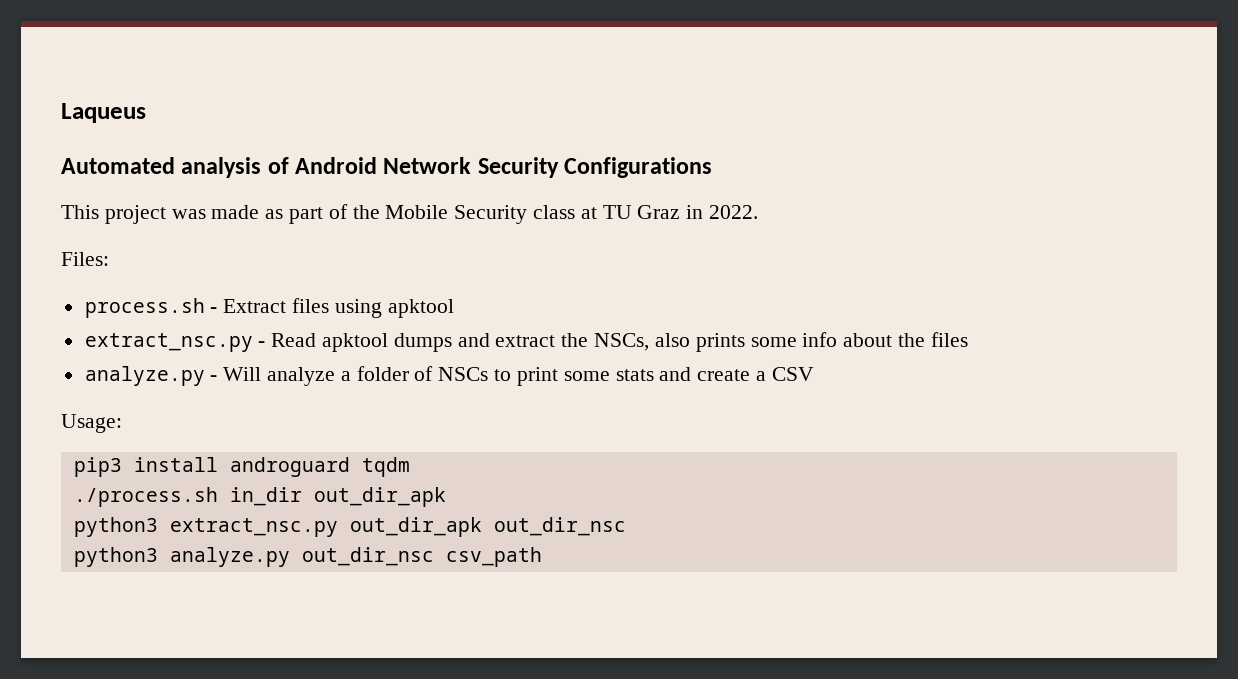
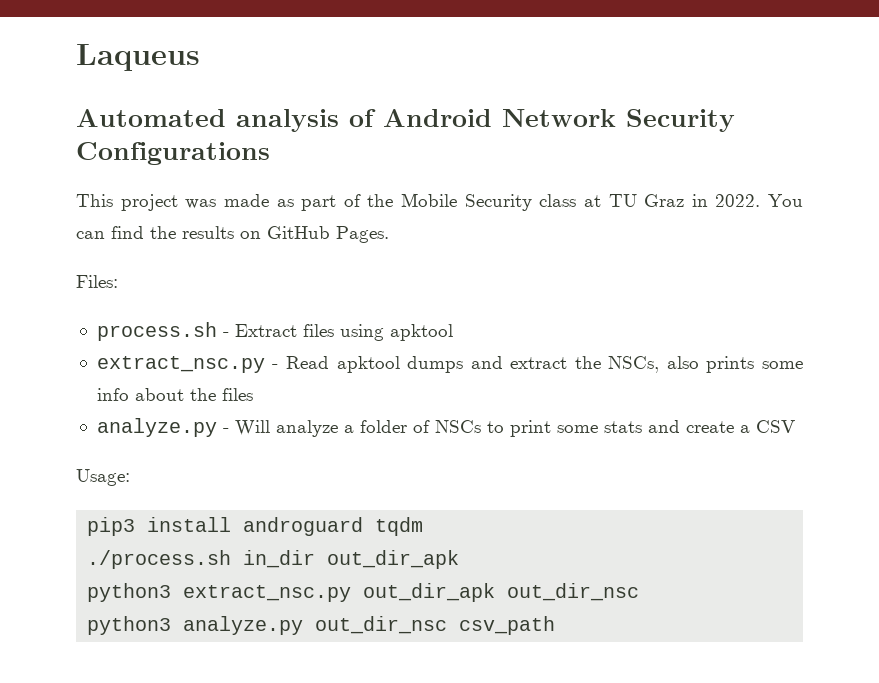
(759, 212) none -> [768,194,803,207] [76,226,389,243] You can find the results on GitHub Pages.

